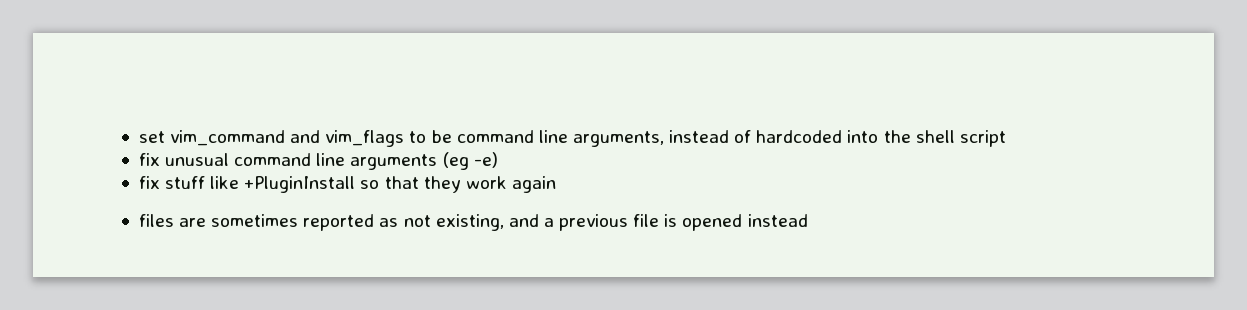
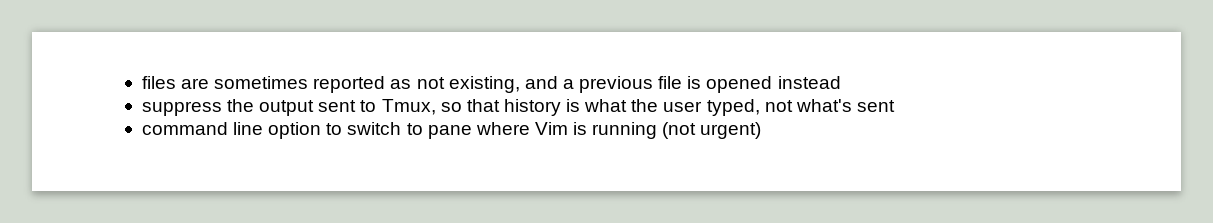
[138,130,1006,147] [138,152,498,170] [138,176,556,193] set vim_command and vim_flags to be command line arguments, instead of hardcoded into the shell script // fix unusual command line arguments (eg -e) // fix stuff like +PluginInstall so that they work again // -> (141, 82) none
(808, 220) none -> [141,99,895,116] [141,122,762,139] // suppress the output sent to Tmux, so that history is what the user typed, not what's sent // command line option to switch to pane where Vim is running (not urgent)

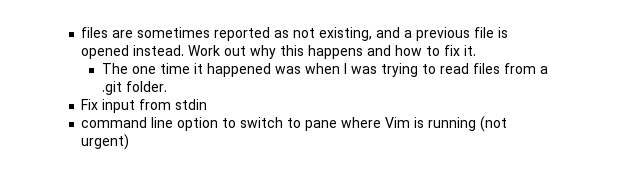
[777,76,841,89] [141,99,895,116] instead // suppress the output sent to Tmux, so that history is what the user typed, not what's sent -> [133,45,477,59] [101,63,548,77] [101,81,167,95] [81,99,208,113] instead. Work out why this happens and how to fix it. // The one time it happened was when I was trying to read files from a .git folder. // Fix input from stdin

